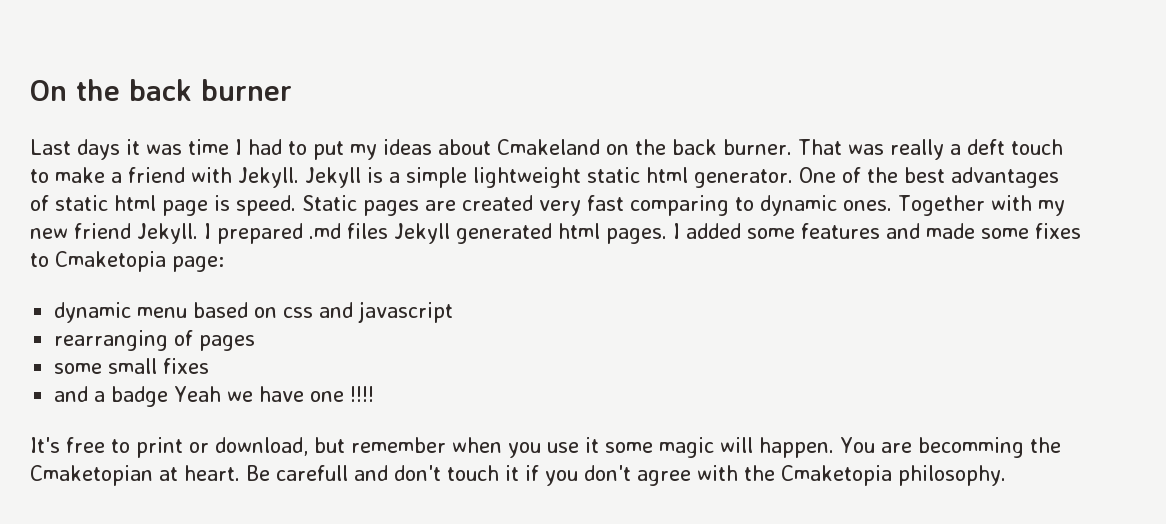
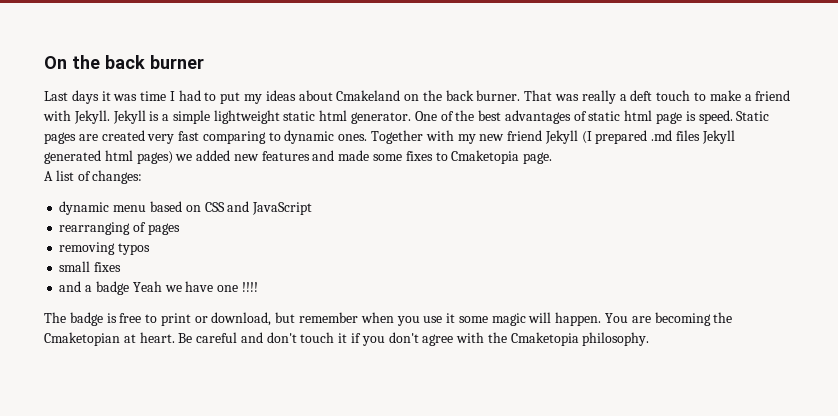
[137,223,211,244] Jekyll. I -> [544,130,592,144] Jekyll (I
[606,223,795,244] pages. I added some -> [136,150,259,164] pages) we added new
[172,256,224,272] page: -> [523,152,553,164] [44,170,143,184] page. // A list of changes:
[283,301,454,323] css and javascript -> [204,201,313,215] CSS and JavaScript
[54,363,103,374] some -> [59,242,151,255] removing typos //
[30,437,60,453] It's -> [44,312,117,326] The badge is
[917,437,1024,458] becomming -> [654,312,711,326] becoming
[276,465,348,481] carefull -> [196,332,238,343] careful

